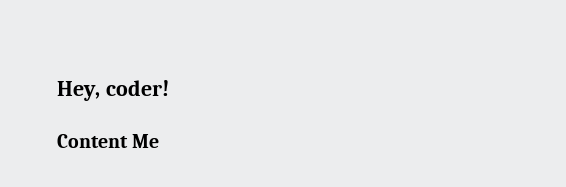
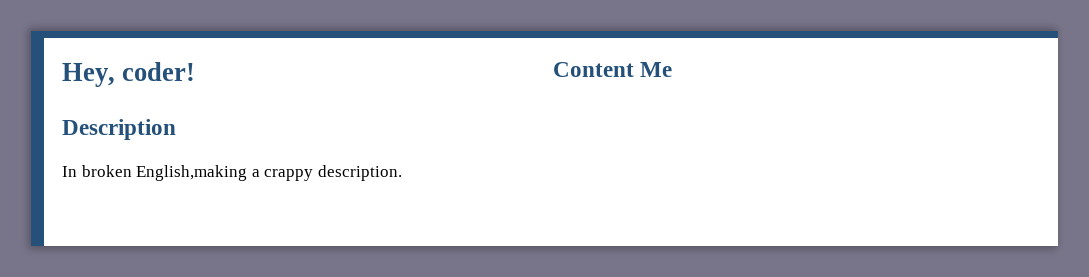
(169, 88) none -> [62,119,176,140] [62,165,402,181] // Description // In broken English,making a crappy description.

